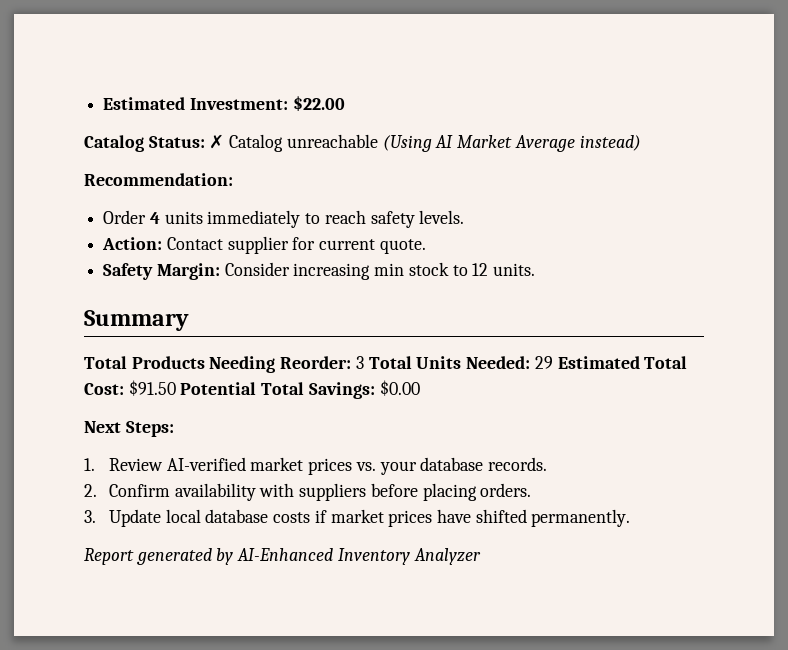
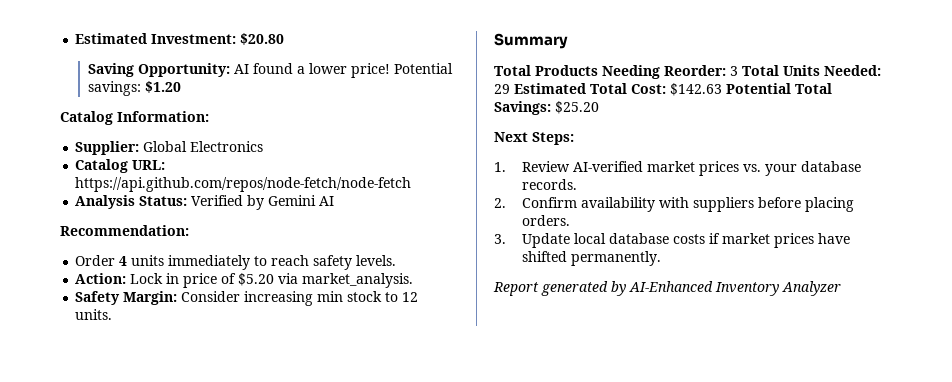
[292,96,345,111] [84,134,641,152] $22.00 // Catalog Status: ✗ Catalog unreachable (Using AI Market Average instead) -> [240,33,285,45] [87,63,453,78] [87,81,181,96] [60,111,209,125] [75,141,264,155] [75,159,166,173] [75,177,412,192] [75,195,335,210] $20.80 // Saving Opportunity: AI found a lower price! Potential savings: $1.20 // Catalog Information: // Supplier: Global Electronics // Catalog URL: https://api.github.com/repos/node-fetch/node-fetch // Analysis Status: Verified by Gemini AI
[166,236,426,254] Contact supplier for current quote. -> [130,273,414,288] Lock in price of $5.20 via market_analysis.
[128,380,176,396] $91.50 -> [670,83,722,96] $142.63
[379,380,420,396] $0.00 -> [555,101,599,114] $25.20

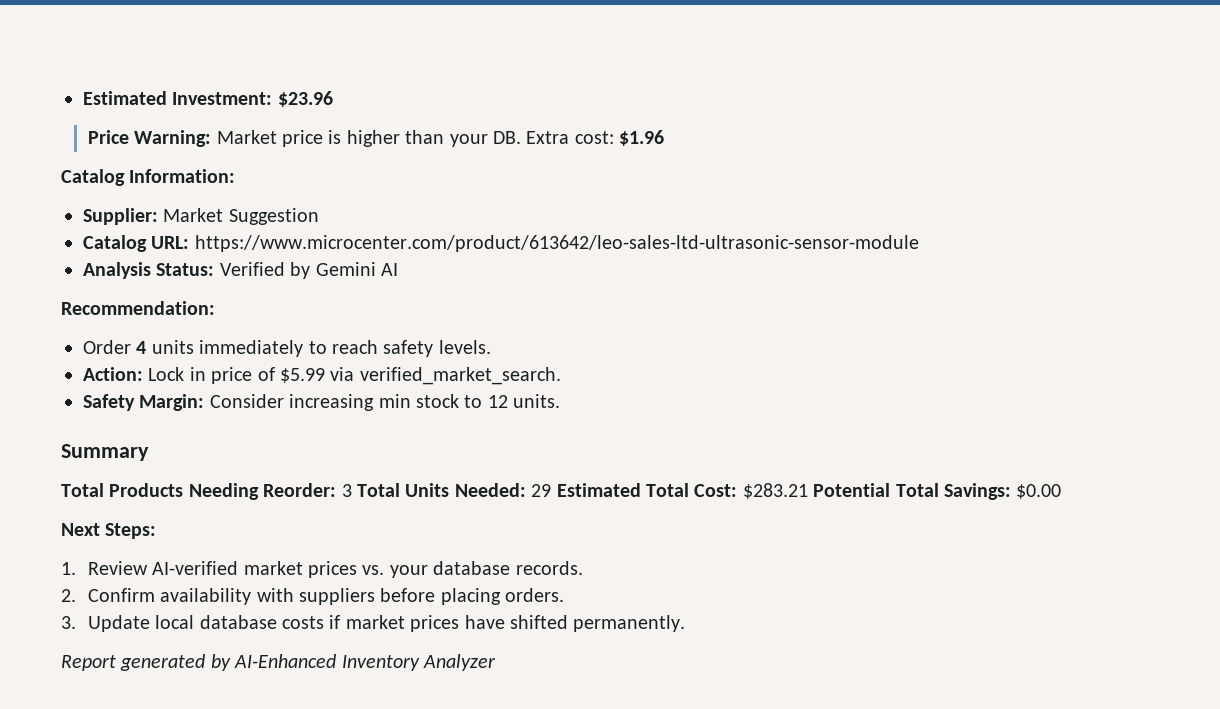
[240,33,285,45] [87,63,453,78] [87,81,181,96] $20.80 // Saving Opportunity: AI found a lower price! Potential savings: $1.20 -> [277,91,333,107] [87,130,665,147] $23.96 // Price Warning: Market price is higher than your DB. Extra cost: $1.96
[143,141,264,152] Global Electronics -> [163,208,319,225] Market Suggestion
[75,177,412,192] https://api.github.com/repos/node-fetch/node-fetch -> [194,235,919,252] https://www.microcenter.com/product/613642/leo-sales-ltd-ultrasonic-sensor-module
[238,273,414,288] $5.20 via market_analysis. -> [280,367,561,385] $5.99 via verified_market_search.
[670,83,722,96] $142.63 -> [742,483,808,499] $283.21
[555,101,599,114] $25.20 -> [1016,484,1062,499] $0.00

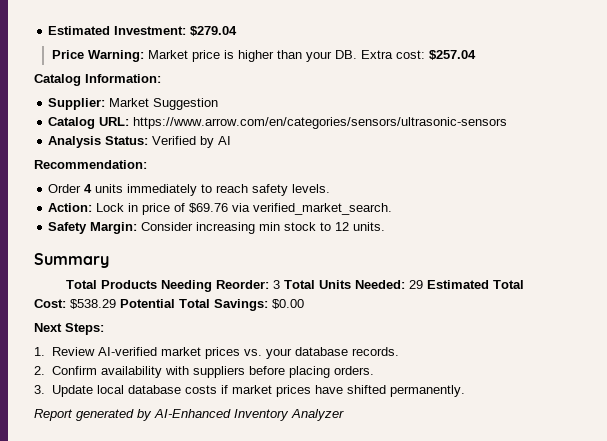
[277,91,333,107] $23.96 -> [190,26,238,36] $279.04
[619,130,665,146] $1.96 -> [428,50,476,60] $257.04
[194,235,919,252] https://www.microcenter.com/product/613642/leo-sales-ltd-ultrasonic-sensor-module -> [133,117,508,129] https://www.arrow.com/en/categories/sensors/ultrasonic-sensors
[315,262,376,276] Gemini -> (215, 142) none
[280,368,325,383] $5.99 -> [189,203,229,213] $69.76
[742,483,808,499] $283.21 -> [70,299,116,309] $538.29

